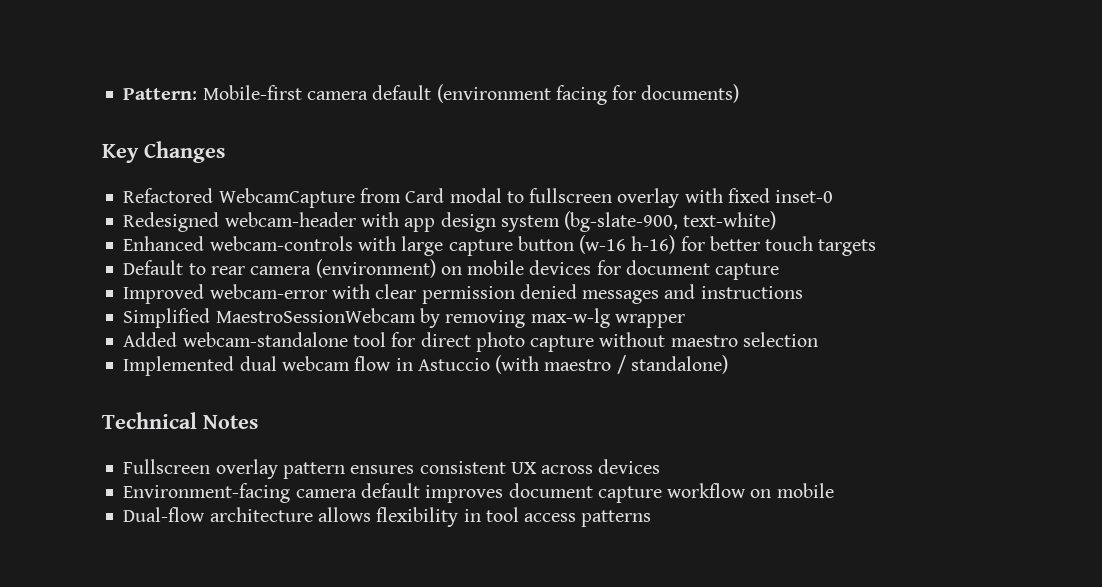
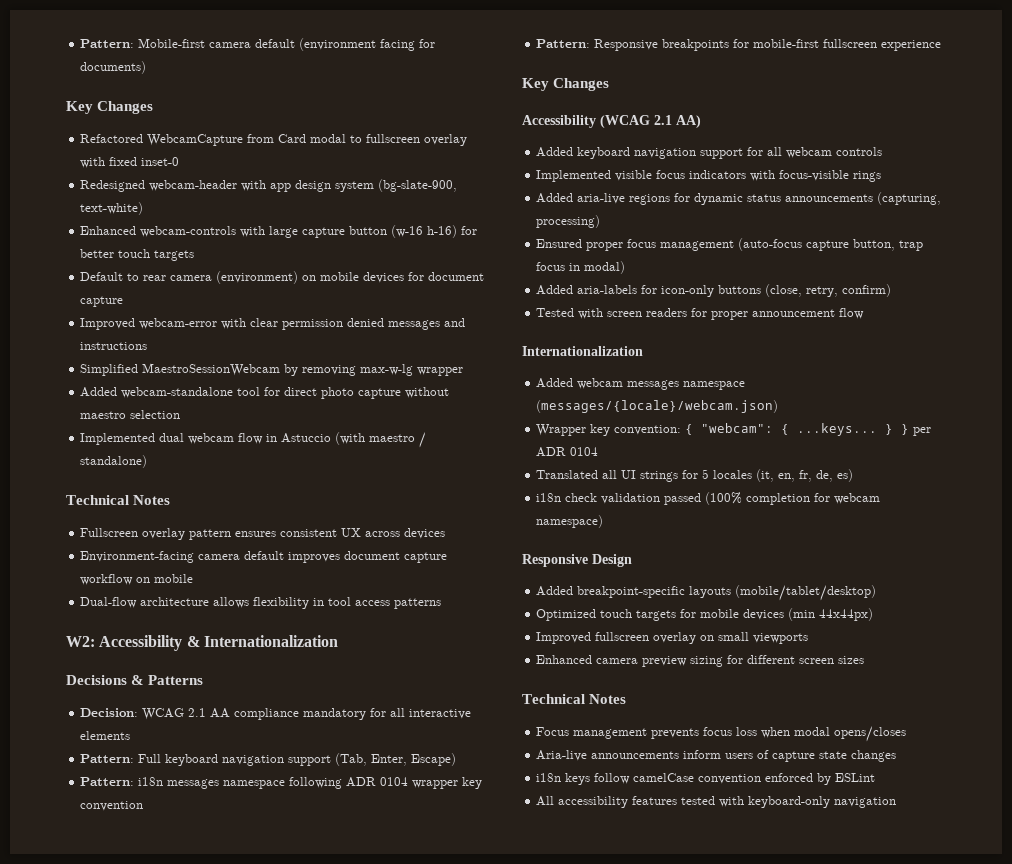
(652, 518) none -> [66,635,338,651] [66,675,204,685] [80,708,472,720] [80,731,131,740] [80,753,457,766] [80,777,483,789] [80,801,144,811] [536,39,942,51] [522,78,610,91] [522,115,701,128] [536,147,883,159] [536,170,882,182] [536,192,942,205] [536,215,601,228] [536,238,924,251] [536,261,626,274] [536,284,892,297] [536,308,865,320] [522,346,643,356] [536,378,746,390] [536,400,779,413] [536,423,932,436] [536,447,599,457] [536,469,854,482] [536,492,881,505] [536,515,604,528] [522,554,632,567] [536,585,877,601] [536,608,874,621] [536,632,809,644] [536,655,865,667] [522,694,627,704] [536,726,907,742] [536,750,897,762] [536,773,876,785] [536,796,897,808] // W2: Accessibility & Internationalization // Decisions & Patterns // Decision: WCAG 2.1 AA compliance mandatory for all interactive elements // Pattern: Full keyboard navigation support (Tab, Enter, Escape) // Pattern: i18n messages namespace following ADR 0104 wrapper key convention // Pattern: Responsive breakpoints for mobile-first fullscreen experience // Key Changes // Accessibility (WCAG 2.1 AA) // Added keyboard navigation support for all webcam controls // Implemented visible focus indicators with focus-visible rings // Added aria-live regions for dynamic status announcements (capturing, processing) // Ensured proper focus management (auto-focus capture button, trap focus in modal) // Added aria-labels for icon-only buttons (close, retry, confirm) // Tested with screen readers for proper announcement flow // Internationalization // Added webcam messages namespace (messages/{locale}/webcam.json) // Wrapper key convention: { "webcam": { ...keys... } } per ADR 0104 // Translated all UI strings for 5 locales (it, en, fr, de, es) // i18n check validation passed (100% completion for webcam namespace) // Responsive Design // Added breakpoint-specific layouts (mobile/tablet/desktop) // Optimized touch targets for mobile devices (min 44x44px) // Improved fullscreen overlay on small viewports // Enhanced camera preview sizing for different screen sizes // Technical Notes // Focus management prevents focus loss when modal opens/closes // Aria-live announcements inform users of capture state changes // i18n keys follow camelCase convention enforced by ESLint // All accessibility features tested with keyboard-only navigation

